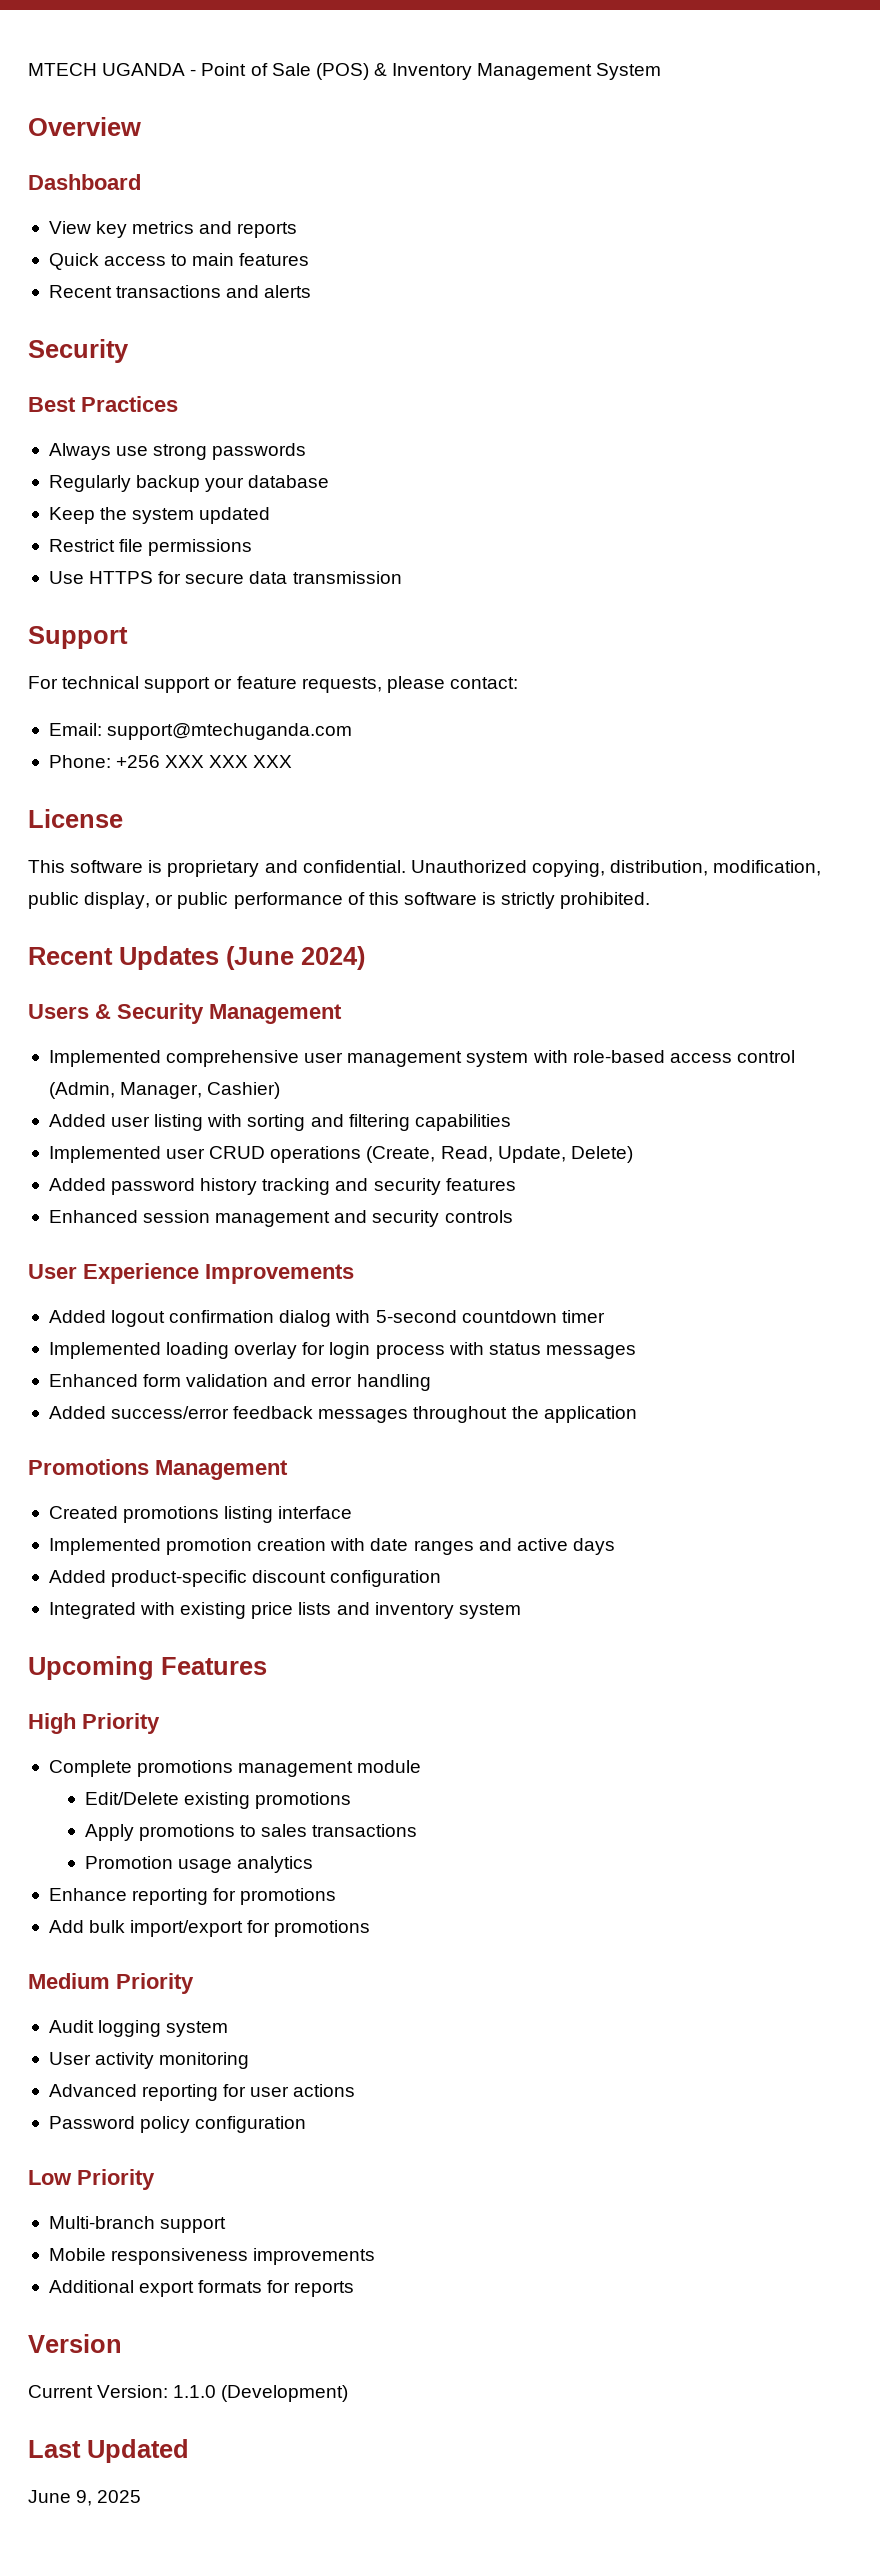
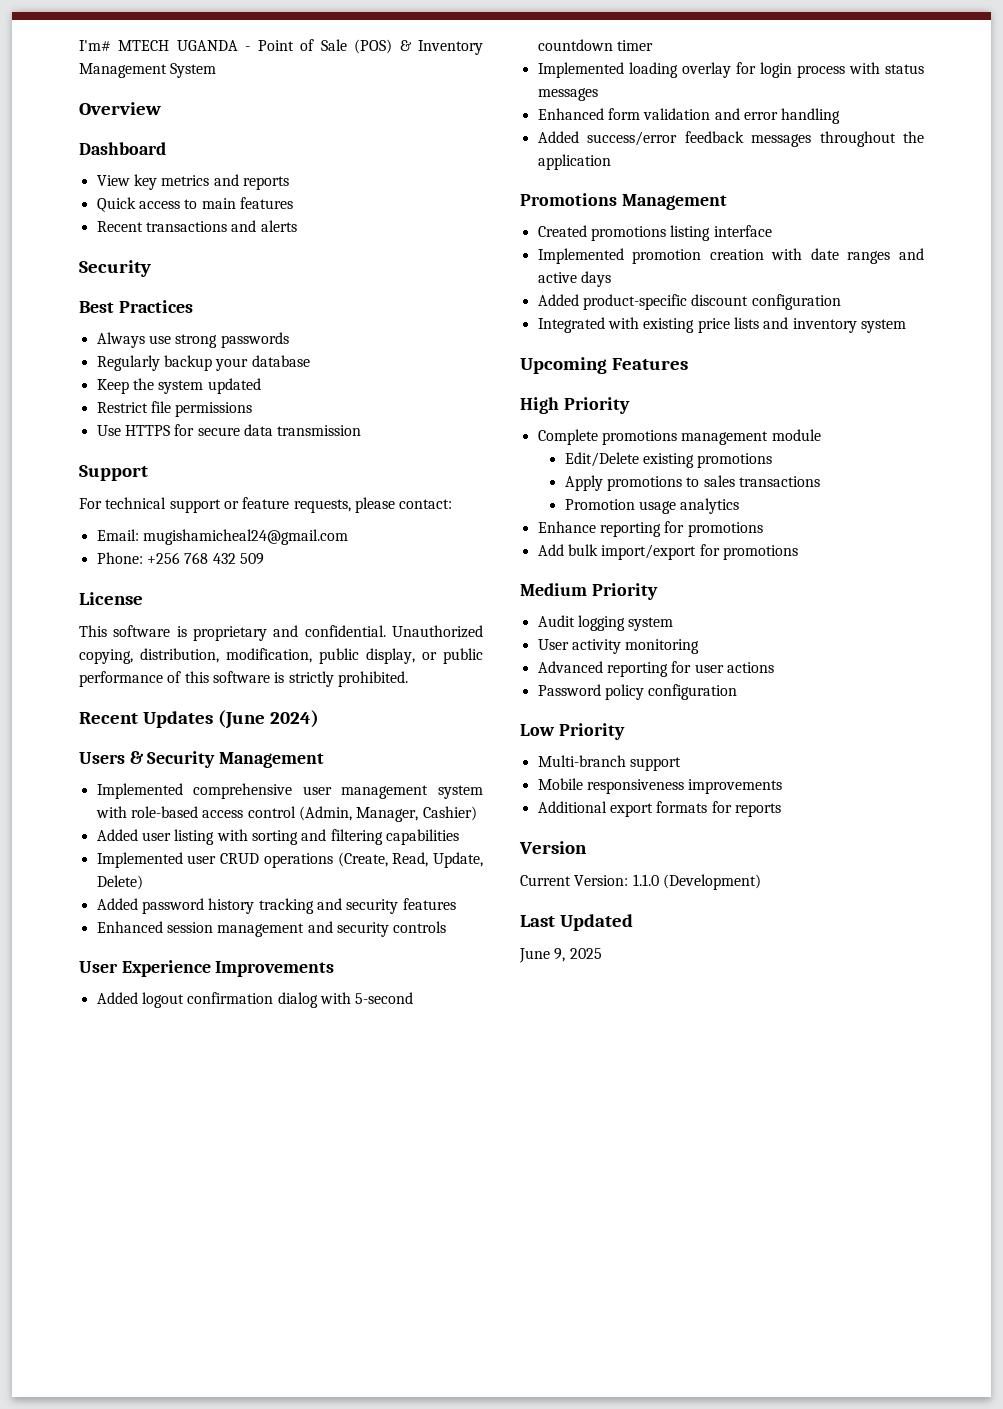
(28, 69) none -> [79,40,111,51] I'm#
[107,723,353,740] support@mtechuganda.com -> [142,529,348,545] mugishamicheal24@gmail.com
[165,755,293,768] XXX XXX XXX -> [184,552,264,565] 768 432 509

